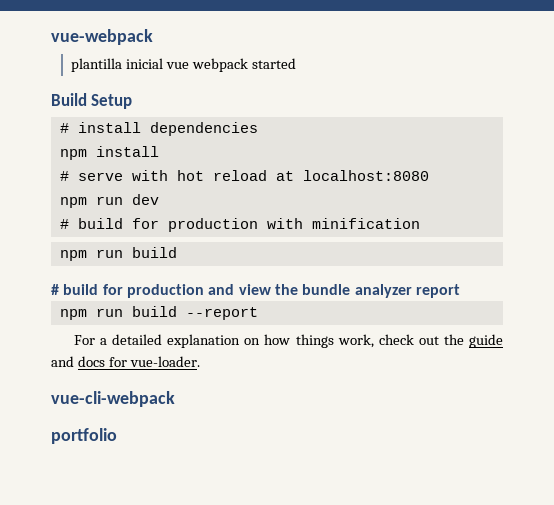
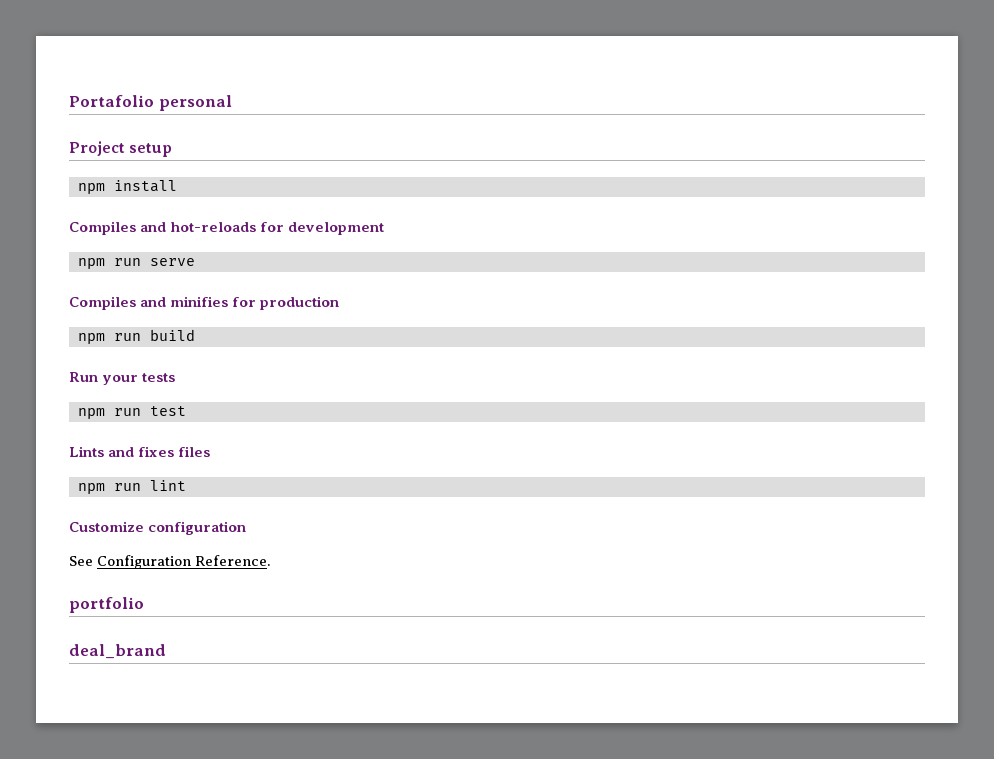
[51,29,153,45] [71,58,296,72] [51,93,133,109] [59,122,258,136] [59,146,159,160] [59,170,429,181] [59,194,159,208] [59,218,420,232] vue-webpack // plantilla inicial vue webpack started // Build Setup // # install dependencies // npm install // # serve with hot reload at localhost:8080 // npm run dev // # build for production with minification -> [69,95,232,111] [69,141,173,157] [77,180,177,194] [69,221,385,235] [77,258,195,269] [69,296,340,310] Portafolio personal // Project setup // npm install // Compiles and hot-reloads for development // npm run serve // Compiles and minifies for production
[51,284,460,298] [59,306,258,320] [73,334,504,348] [51,356,200,367] [51,391,175,407] # build for production and view the bundle analyzer report // npm run build --report // For a detailed explanation on how things work, check out the guide and docs for vue-loader. // vue-cli-webpack -> [69,372,176,385] [77,406,186,419] [69,446,211,457] [77,480,186,494] [69,521,247,535] [69,555,270,569] Run your tests // npm run test // Lints and fixes files // npm run lint // Customize configuration // See Configuration Reference.
(117, 436) none -> [69,644,166,659] // deal_brand

